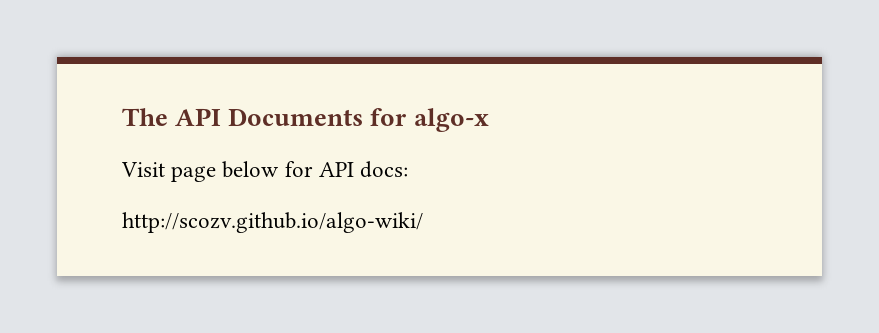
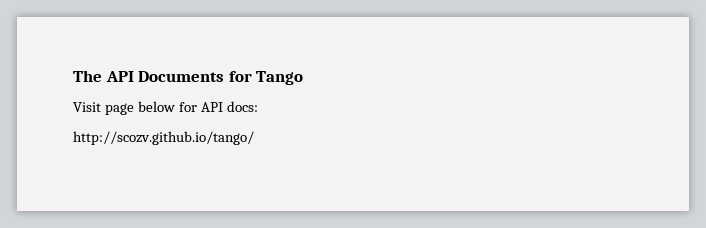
[413,108,489,132] algo-x -> [256,71,304,85] Tango
[122,212,423,233] http://scozv.github.io/algo-wiki/ -> [73,131,254,145] http://scozv.github.io/tango/

